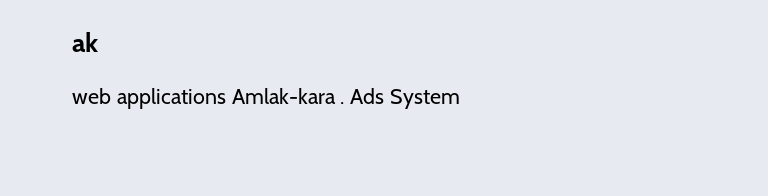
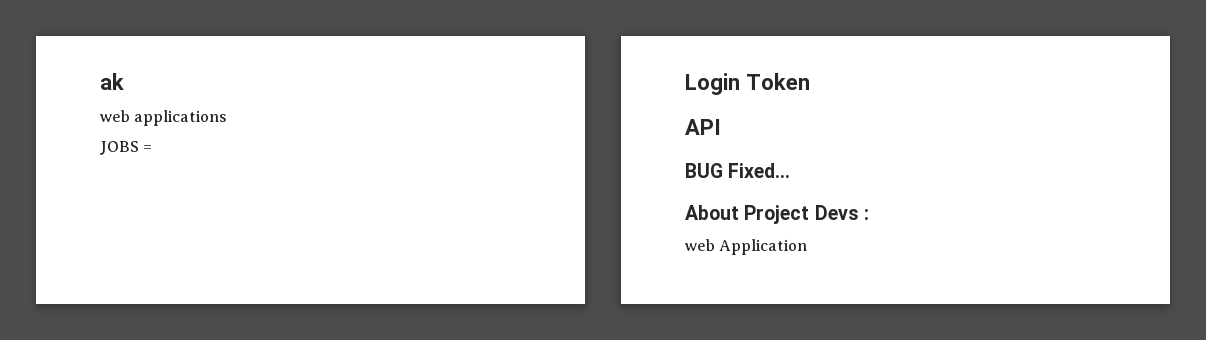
[231,88,461,109] Amlak-kara . Ads System -> [100,141,153,155] [685,73,810,95] [685,119,721,135] [685,163,791,178] [685,205,869,224] [685,239,808,255] // JOBS = // Login Token // API // BUG Fixed... // About Project Devs : // web Application

